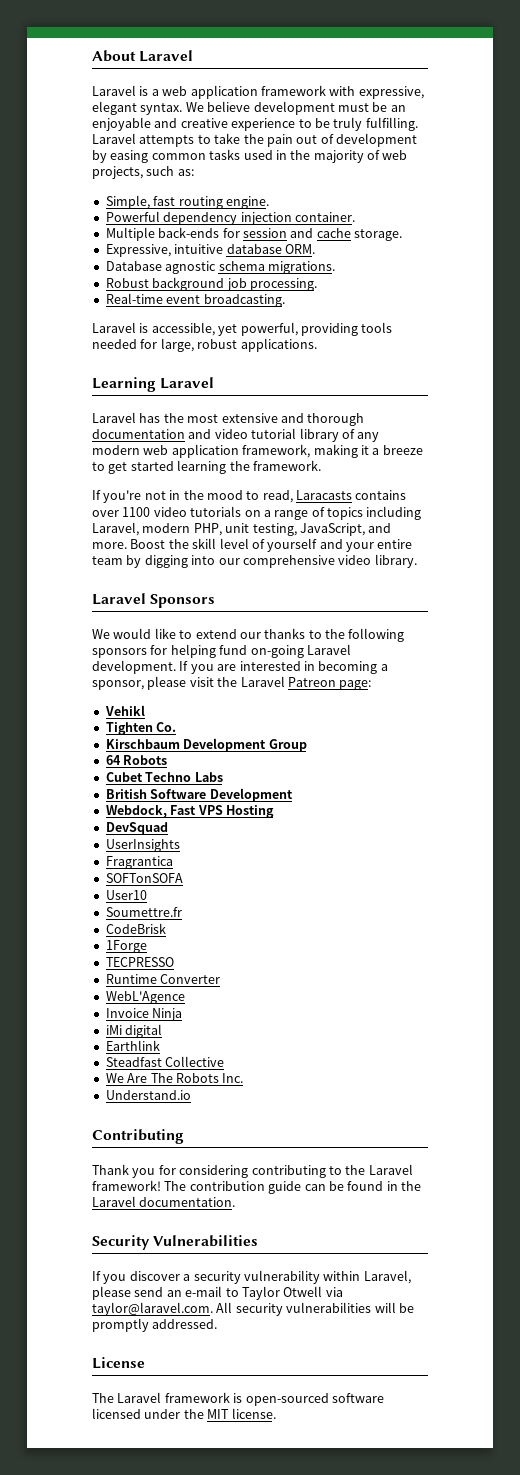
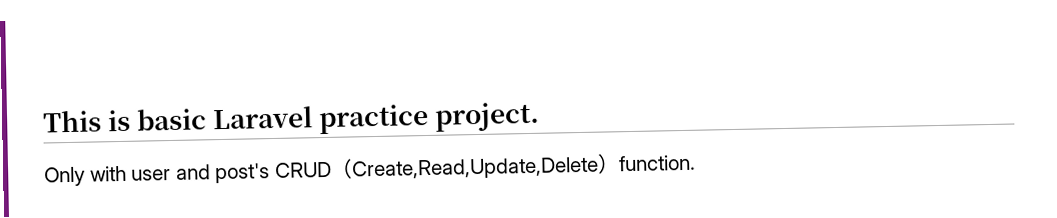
[92,50,194,62] [92,85,424,99] [92,101,406,115] [92,117,418,131] [92,133,417,147] [92,149,408,163] [92,166,194,179] [105,195,269,209] [105,211,355,225] [105,227,402,241] [105,244,315,257] [105,261,335,274] [105,277,317,291] [105,293,285,307] [92,322,393,336] [92,338,317,352] [92,377,215,392] [92,412,365,426] [92,428,380,442] [92,444,423,458] [92,460,321,474] [92,490,407,503] [92,506,422,520] [92,522,392,536] [92,538,413,552] [92,554,417,568] [92,593,216,608] [92,628,405,642] [92,644,351,658] [92,660,388,674] [92,676,372,690] [104,705,145,716] [105,722,177,735] [105,738,307,752] [105,755,168,765] [105,772,223,782] [105,788,293,802] [105,805,274,818] [105,822,168,835] [105,839,180,852] [105,856,173,869] [105,873,183,883] [105,890,147,900] [105,907,182,917] [105,923,166,934] [105,940,147,953] [105,957,174,967] [105,974,221,984] [105,991,185,1004] [105,1008,183,1021] [105,1024,163,1038] [105,1040,160,1051] [105,1056,225,1067] [105,1073,244,1083] [105,1090,191,1100] [92,1129,184,1144] [92,1164,413,1178] [92,1180,421,1194] [92,1196,236,1207] [92,1235,259,1250] [92,1270,411,1284] [92,1286,343,1300] [92,1302,414,1316] [92,1318,218,1332] [92,1357,145,1369] [92,1392,384,1406] [92,1408,276,1419] About Laravel // Laravel is a web application framework with expressive, elegant syntax. We believe development must be an enjoyable and creative experience to be truly fulfilling. Laravel attempts to take the pain out of development by easing common tasks used in the majority of web projects, such as: // Simple, fast routing engine. // Powerful dependency injection container. // Multiple back-ends for session and cache storage. // Expressive, intuitive database ORM. // Database agnostic schema migrations. // Robust background job processing. // Real-time event broadcasting. // Laravel is accessible, yet powerful, providing tools needed for large, robust applications. // Learning Laravel // Laravel has the most extensive and thorough documentation and video tutorial library of any modern web application framework, making it a breeze to get started learning the framework. // If you're not in the mood to read, Laracasts contains over 1100 video tutorials on a range of topics including Laravel, modern PHP, unit testing, JavaScript, and more. Boost the skill level of yourself and your entire team by digging into our comprehensive video library. // Laravel Sponsors // We would like to extend our thanks to the following sponsors for helping fund on-going Laravel development. If you are interested in becoming a sponsor, please visit the Laravel Patreon page: // Vehikl // Tighten Co. // Kirschbaum Development Group // 64 Robots // Cubet Techno Labs // British Software Development // Webdock, Fast VPS Hosting // DevSquad // UserInsights // Fragrantica // SOFTonSOFA // User10 // Soumettre.fr // CodeBrisk // 1Forge // TECPRESSO // Runtime Converter // WebL'Agence // Invoice Ninja // iMi digital // Earthlink // Steadfast Collective // We Are The Robots Inc. // Understand.io // Contributing // Thank you for considering contributing to the Laravel framework! The contribution guide can be found in the Laravel documentation. // Security Vulnerabilities // If you discover a security vulnerability within Laravel, please send an e-mail to Taylor Otwell via taylor@laravel.com. All security vulnerabilities will be promptly addressed. // License // The Laravel framework is open-sourced software licensed under the MIT license. -> [42,101,541,135] [44,153,696,187] This is basic Laravel practice project. // Only with user and post's CRUD（Create,Read,Update,Delete）function.

